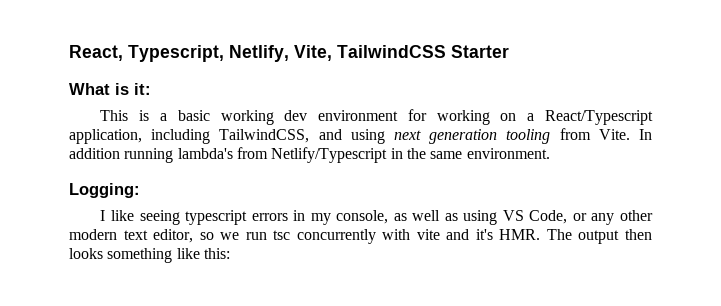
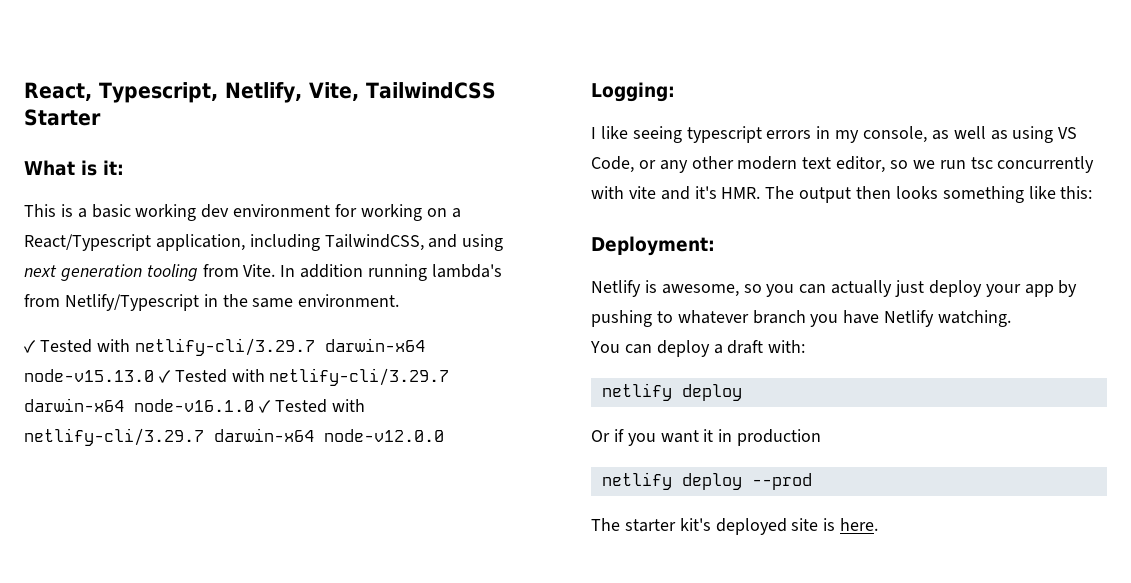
(550, 153) none -> [24,338,425,356] [24,368,450,386] [24,398,365,413] [24,428,444,446] // ✓ Tested with netlify-cli/3.29.7 darwin-x64 node-v15.13.0 ✓ Tested with netlify-cli/3.29.7 darwin-x64 node-v16.1.0 ✓ Tested with netlify-cli/3.29.7 darwin-x64 node-v12.0.0
(230, 253) none -> [591,236,715,256] [591,280,1078,297] [591,310,1012,327] [590,340,806,357] [601,383,742,401] [591,429,822,446] [601,472,812,490] [591,518,879,535] // Deployment: // Netlify is awesome, so you can actually just deploy your app by pushing to whatever branch you have Netlify watching. // You can deploy a draft with: // netlify deploy // Or if you want it in production // netlify deploy --prod // The starter kit's deployed site is here.

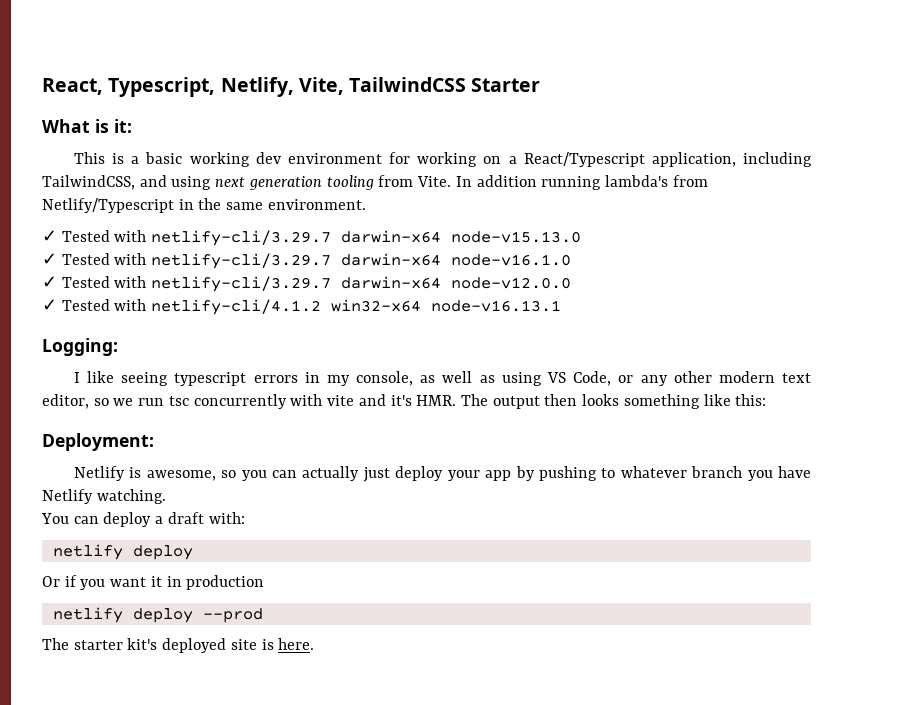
(154, 375) none -> (582, 237) //
(254, 405) none -> (572, 260) //
(444, 435) none -> [42,299,562,315] // ✓ Tested with netlify-cli/4.1.2 win32-x64 node-v16.13.1

